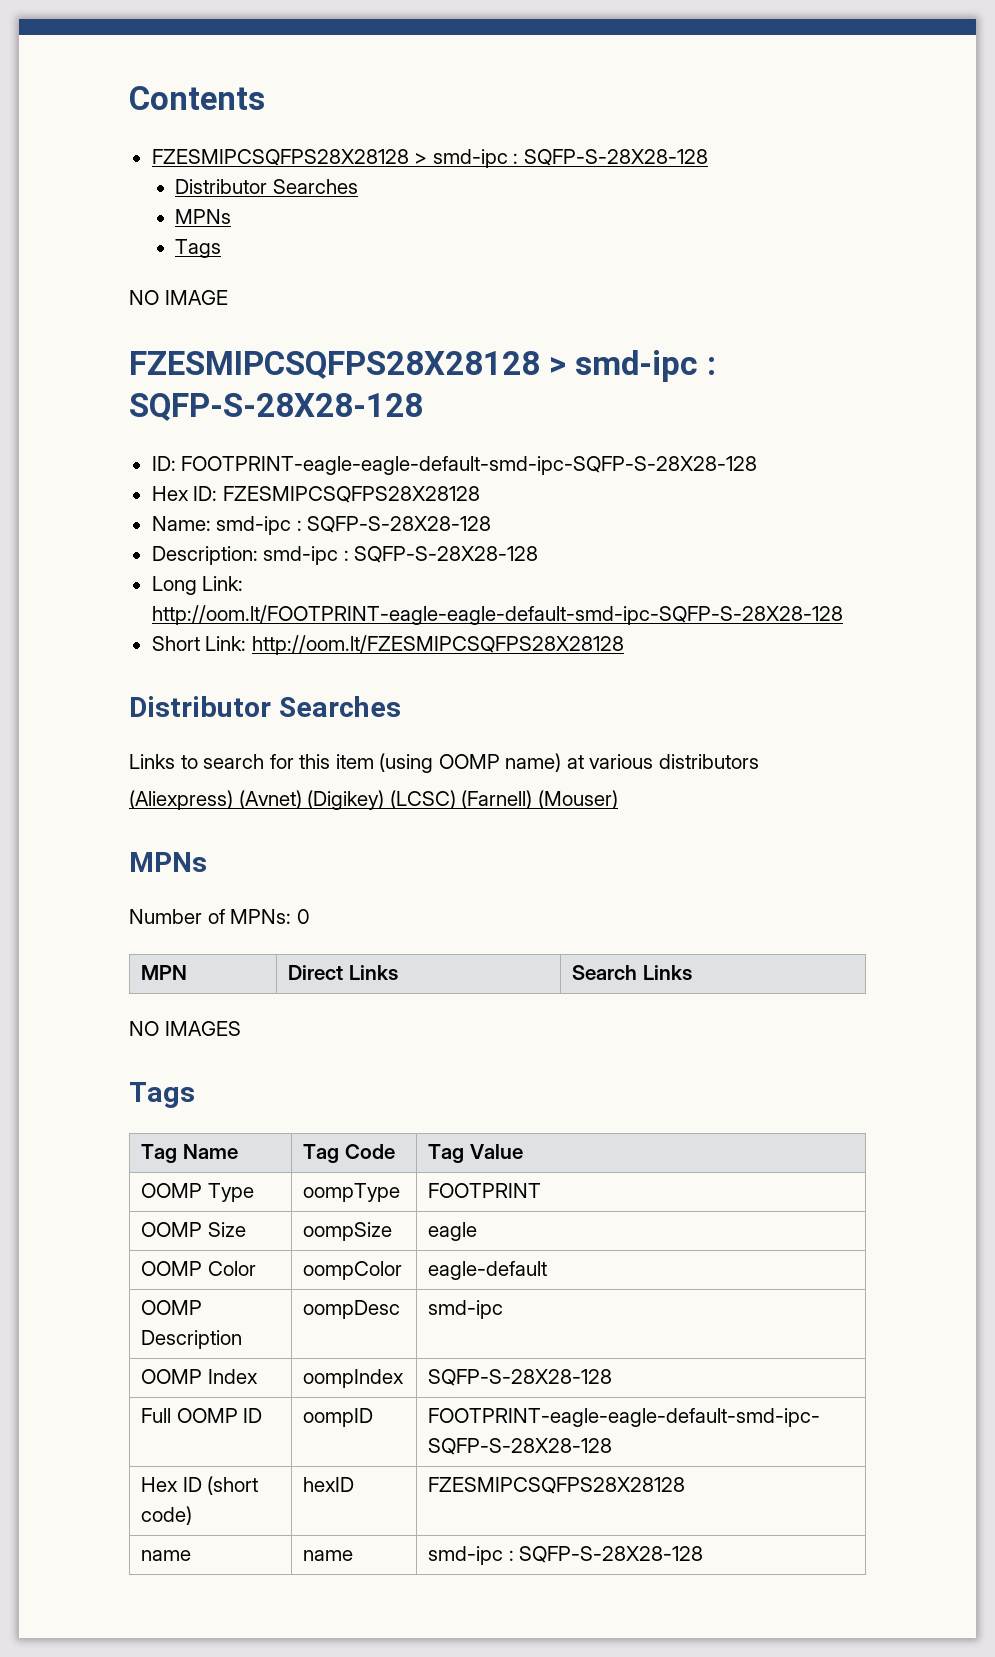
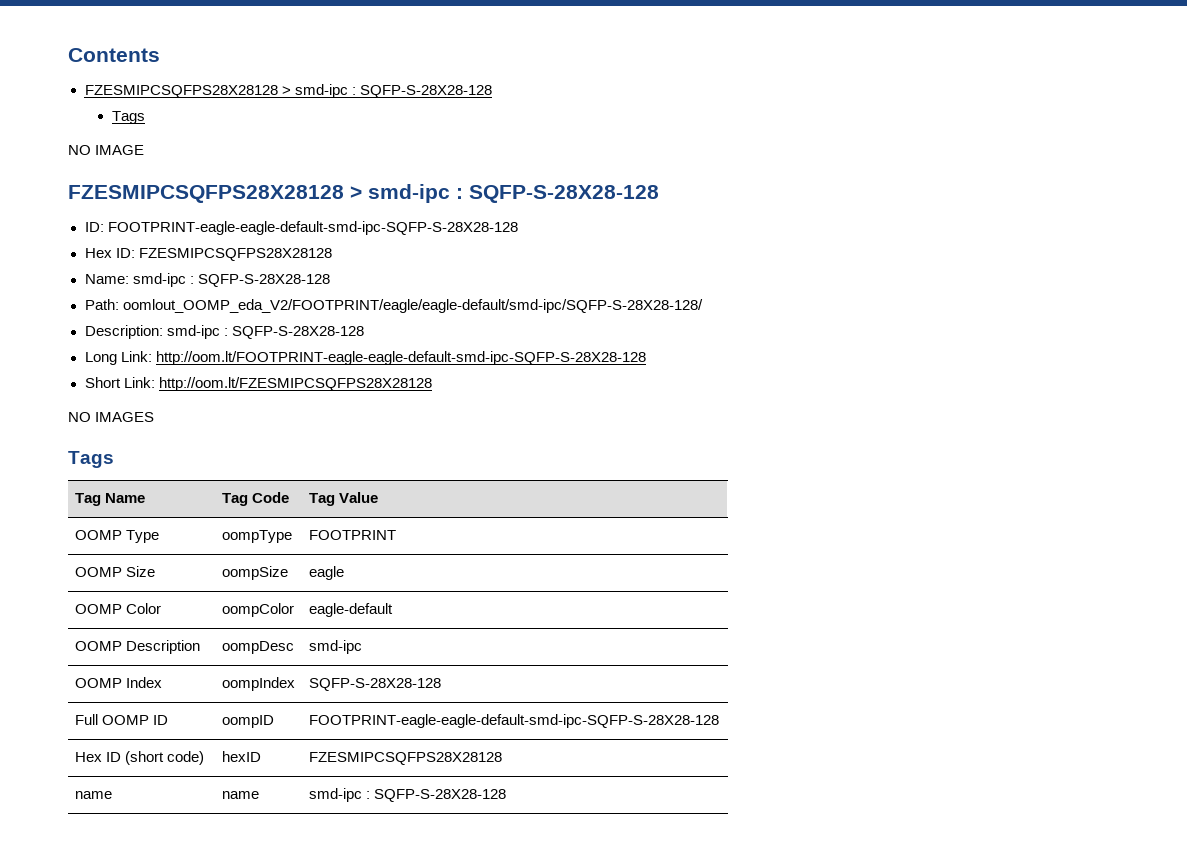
[175,179,358,194] [175,209,232,224] // Distributor Searches // MPNs -> (492, 91) none
(492, 524) none -> [84,299,703,313] // Path: oomlout_OOMP_eda_V2/FOOTPRINT/eagle/eagle-default/smd-ipc/SQFP-S-28X28-128/
[129,696,401,717] [129,753,759,773] [129,790,618,810] [129,852,207,872] [129,909,310,924] [141,965,188,980] [288,965,398,980] [572,965,692,980] // Distributor Searches // Links to search for this item (using OOMP name) at various distributors // (Aliexpress) (Avnet) (Digikey) (LCSC) (Farnell) (Mouser) // MPNs // Number of MPNs: 0 // MPN | Direct Links | Search Links -> (432, 384) none

